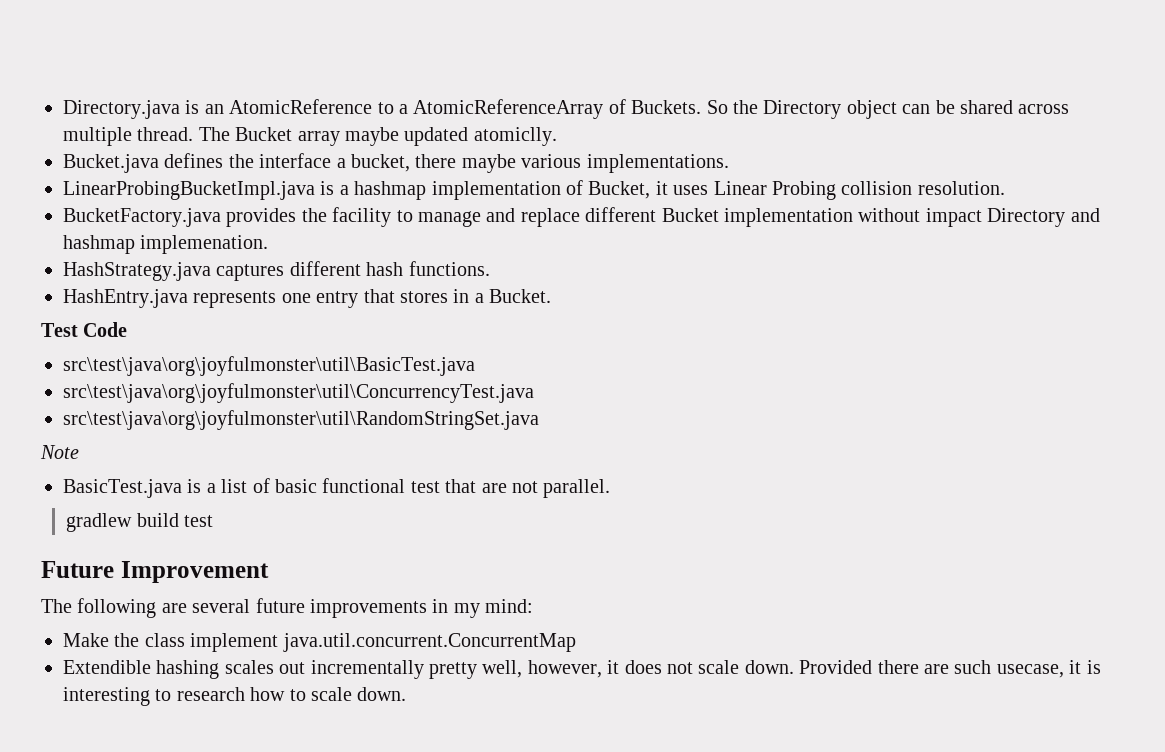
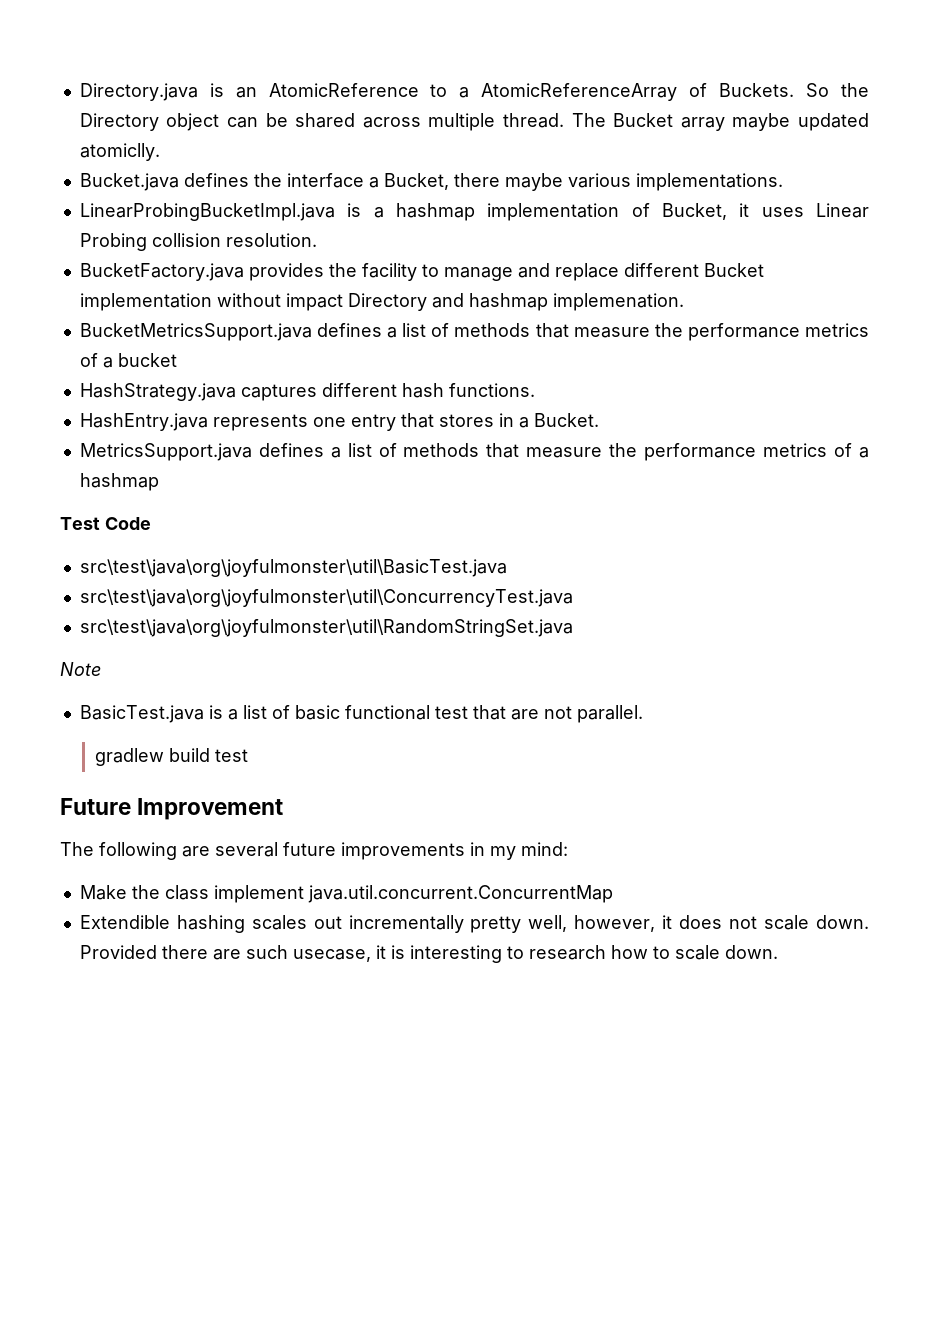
[351,154,410,172] bucket, -> [383,173,449,190] Bucket,
(269, 244) none -> [79,323,870,341] [79,353,177,368] // BucketMetricsSupport.java defines a list of methods that measure the performance metrics of a bucket
(552, 296) none -> [79,443,870,461] [79,473,159,491] // MetricsSupport.java defines a list of methods that measure the performance metrics of a hashmap

